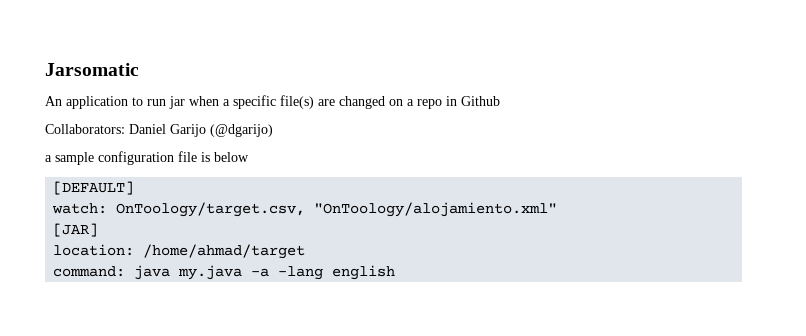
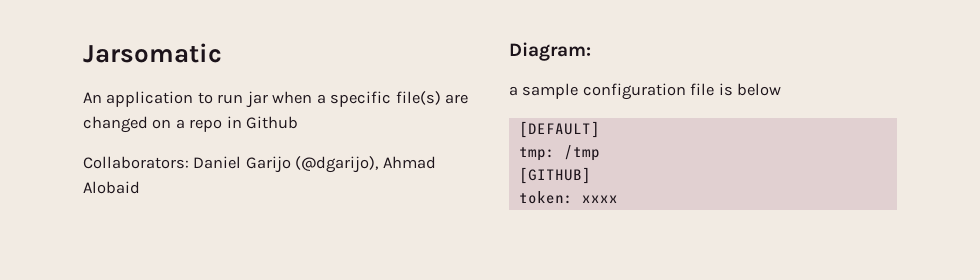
[210,124,273,137] (@dgarijo) -> [295,156,436,173] [83,181,140,194] [509,42,591,61] (@dgarijo), Ahmad Alobaid // Diagram:
[52,202,558,217] [53,223,99,237] [53,244,306,259] [53,265,396,280] watch: OnToology/target.csv, "OnToology/alojamiento.xml" // [JAR] // location: /home/ahmad/target // command: java my.java -a -lang english -> [518,145,600,161] [518,167,591,184] [518,191,618,204] tmp: /tmp // [GITHUB] // token: xxxx

